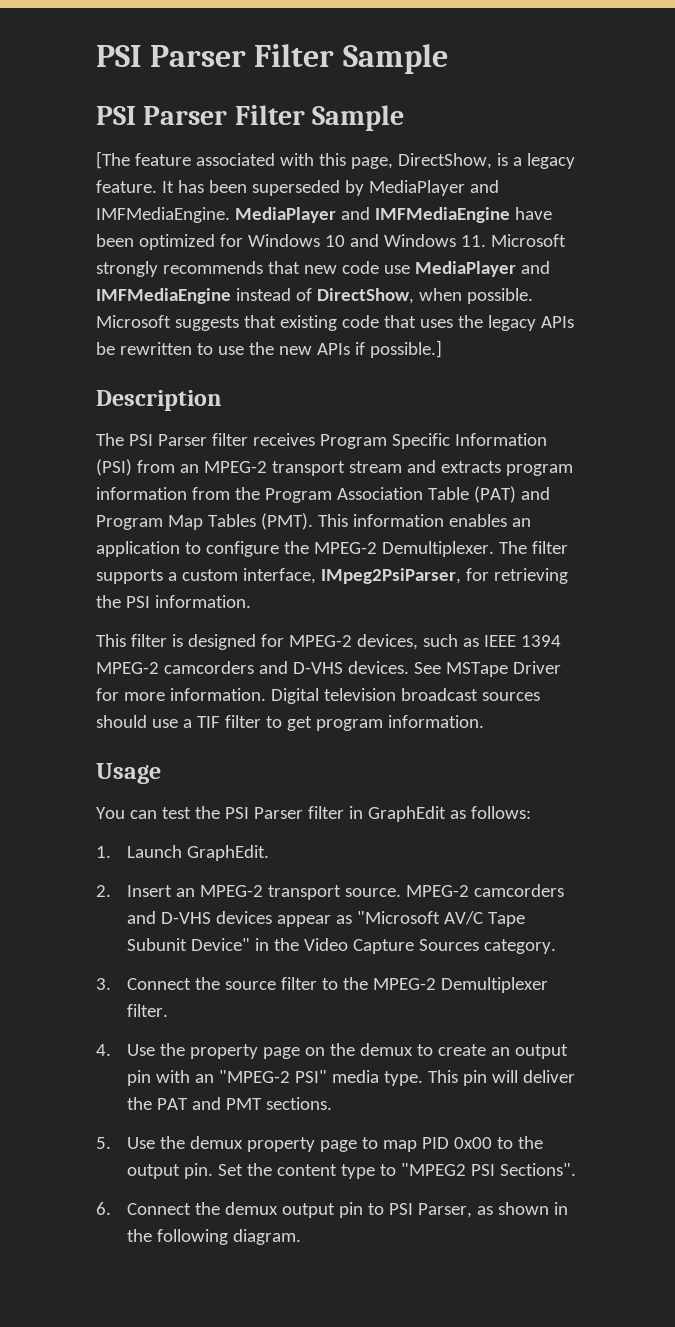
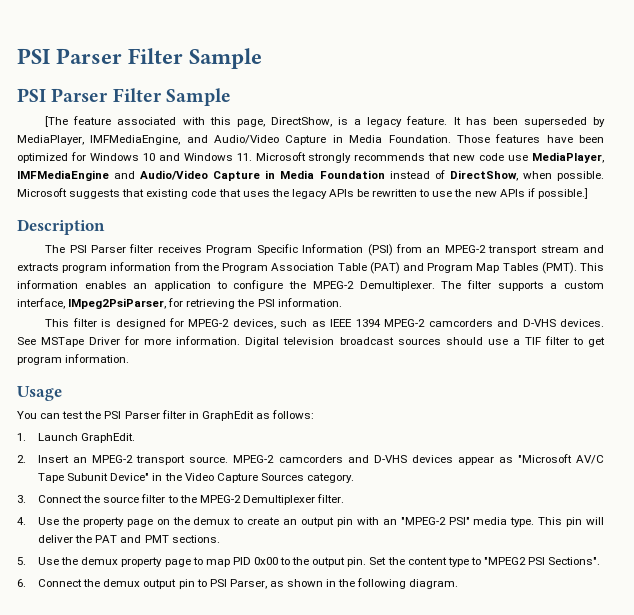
[368,180,499,196] [96,207,510,223] MediaPlayer and IMFMediaEngine. MediaPlayer and IMFMediaEngine -> [17,134,541,145] MediaPlayer, IMFMediaEngine, and Audio/Video Capture in Media Foundation. Those features
[414,261,550,277] [96,288,231,304] MediaPlayer and IMFMediaEngine -> [532,152,604,163] [17,170,385,181] MediaPlayer, IMFMediaEngine and Audio/Video Capture in Media Foundation

